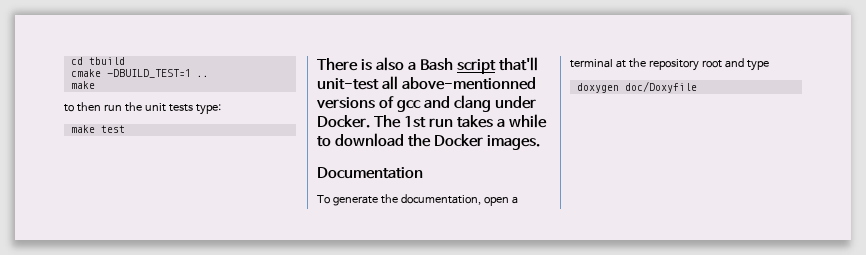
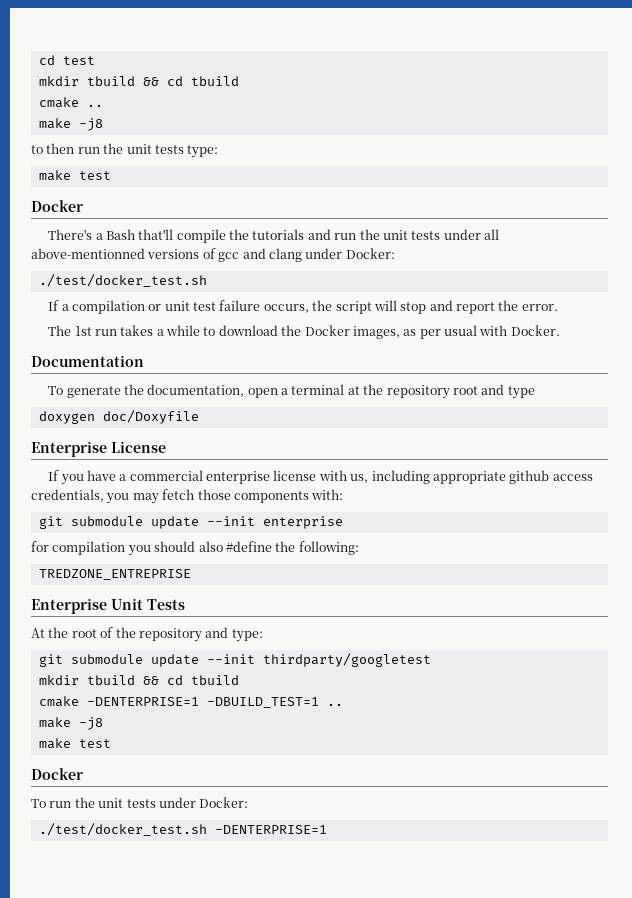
[70,57,125,65] [70,69,209,78] [70,81,95,89] cd tbuild // cmake -DBUILD_TEST=1 .. // make -> [38,55,95,65] [38,76,239,86] [38,97,103,108] [38,118,103,131] cd test // mkdir tbuild && cd tbuild // cmake .. // make -j8
[317,57,539,74] [317,78,379,90] There is also a Bash script that'll unit-test -> [31,200,83,212] [48,229,481,243] Docker // There's a Bash that'll compile the tutorials and run the unit tests under
[317,115,370,128] Docker. -> [345,248,395,259] [38,274,207,287] [48,300,558,314] Docker: // ./test/docker_test.sh // If a compilation or unit test failure occurs, the script will stop and report the error. //
[487,135,541,150] images. -> [352,325,560,339] images, as per usual with Docker.
(697, 87) none -> [31,441,166,457] [48,470,593,485] [31,489,344,504] [38,516,343,529] [31,541,359,556] [38,569,191,580] [31,598,185,614] [31,627,263,642] [38,653,431,667] [38,675,239,685] [38,696,343,708] [38,717,103,730] [38,738,111,749] [31,768,83,780] [31,797,249,808] [38,823,327,836] // Enterprise License // If you have a commercial enterprise license with us, including appropriate github access credentials, you may fetch those components with: // git submodule update --init enterprise // for compilation you should also #define the following: // TREDZONE_ENTREPRISE // Enterprise Unit Tests // At the root of the repository and type: // git submodule update --init thirdparty/googletest // mkdir tbuild && cd tbuild // cmake -DENTERPRISE=1 -DBUILD_TEST=1 .. // make -j8 // make test // Docker // To run the unit tests under Docker: // ./test/docker_test.sh -DENTERPRISE=1

